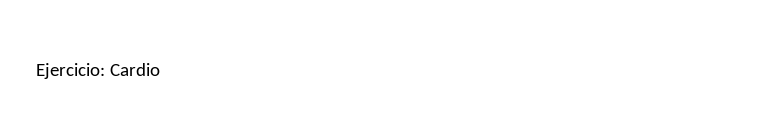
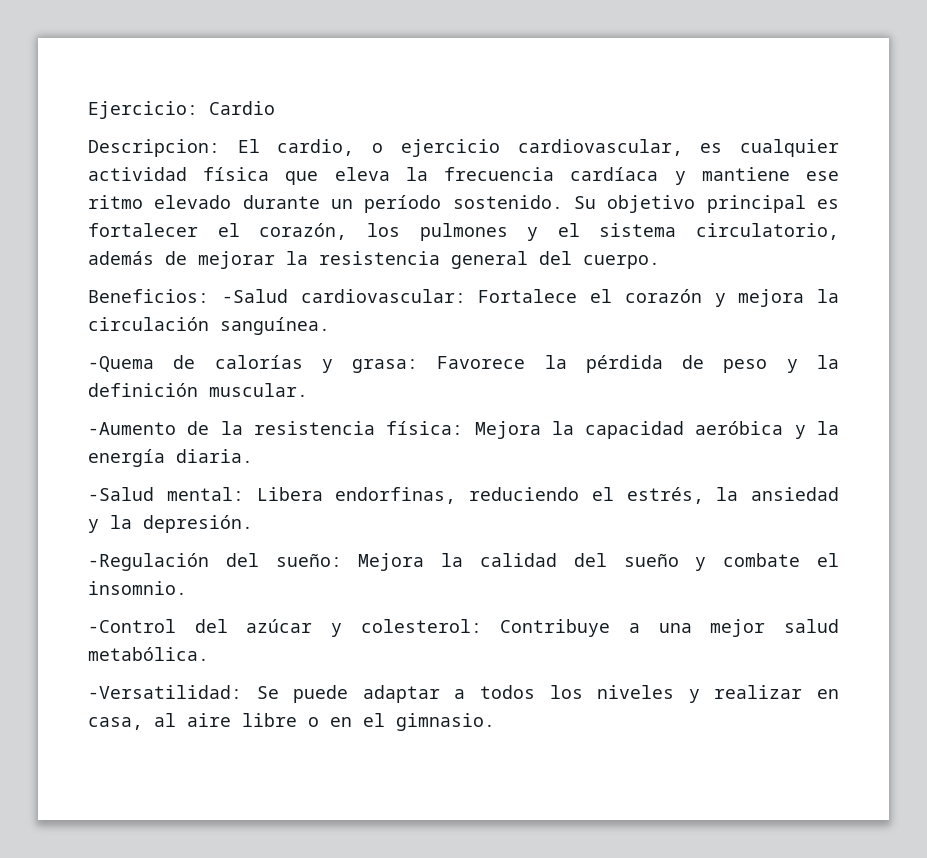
(160, 69) none -> [88,139,839,157] [88,167,839,185] [88,195,839,213] [88,223,839,241] [88,251,660,269] [88,289,839,307] [88,317,330,335] [88,355,839,373] [88,383,308,397] [88,421,839,439] [88,449,253,467] [88,487,839,504] [88,515,253,533] [88,553,839,571] [88,581,187,595] [88,619,839,637] [88,647,209,661] [88,685,840,703] [88,713,495,731] // Descripcion: El cardio, o ejercicio cardiovascular, es cualquier actividad física que eleva la frecuencia cardíaca y mantiene ese ritmo elevado durante un período sostenido. Su objetivo principal es fortalecer el corazón, los pulmones y el sistema circulatorio, además de mejorar la resistencia general del cuerpo. // Beneficios: -Salud cardiovascular: Fortalece el corazón y mejora la circulación sanguínea. // -Quema de calorías y grasa: Favorece la pérdida de peso y la definición muscular. // -Aumento de la resistencia física: Mejora la capacidad aeróbica y la energía diaria. // -Salud mental: Libera endorfinas, reduciendo el estrés, la ansiedad y la depresión. // -Regulación del sueño: Mejora la calidad del sueño y combate el insomnio. // -Control del azúcar y colesterol: Contribuye a una mejor salud metabólica. // -Versatilidad: Se puede adaptar a todos los niveles y realizar en casa, al aire libre o en el gimnasio.

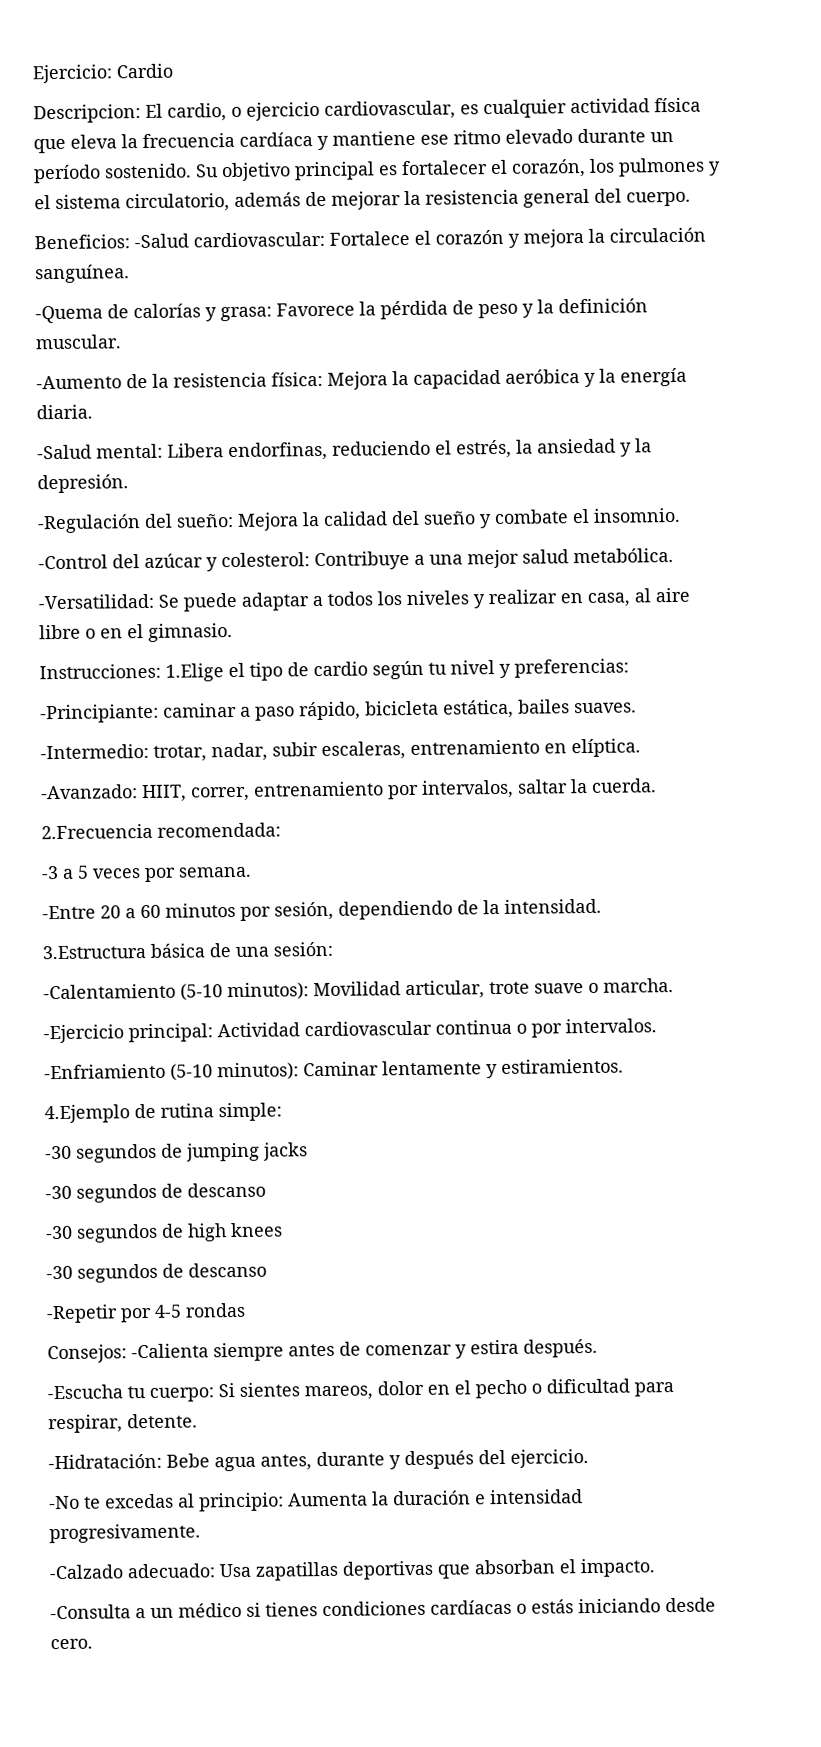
(495, 722) none -> [39,658,629,682] [40,699,637,724] [40,738,641,762] [40,778,657,803] [41,822,281,840] [41,865,252,883] [42,898,602,921] [42,941,333,960] [43,978,674,1001] [43,1018,657,1044] [44,1058,624,1081] [44,1102,282,1124] [45,1142,308,1163] [45,1182,266,1203] [45,1222,283,1243] [46,1262,267,1283] [46,1302,246,1324] [47,1338,598,1364] [47,1378,674,1402] [48,1413,198,1434] [48,1449,589,1472] [49,1489,583,1512] [49,1523,201,1544] [49,1558,655,1581] [50,1597,716,1620] [50,1638,93,1650] // Instrucciones: 1.Elige el tipo de cardio según tu nivel y preferencias: // -Principiante: caminar a paso rápido, bicicleta estática, bailes suaves. // -Intermedio: trotar, nadar, subir escaleras, entrenamiento en elíptica. // -Avanzado: HIIT, correr, entrenamiento por intervalos, saltar la cuerda. // 2.Frecuencia recomendada: // -3 a 5 veces por semana. // -Entre 20 a 60 minutos por sesión, dependiendo de la intensidad. // 3.Estructura básica de una sesión: // -Calentamiento (5-10 minutos): Movilidad articular, trote suave o marcha. // -Ejercicio principal: Actividad cardiovascular continua o por intervalos. // -Enfriamiento (5-10 minutos): Caminar lentamente y estiramientos. // 4.Ejemplo de rutina simple: // -30 segundos de jumping jacks // -30 segundos de descanso // -30 segundos de high knees // -30 segundos de descanso // -Repetir por 4-5 rondas // Consejos: -Calienta siempre antes de comenzar y estira después. // -Escucha tu cuerpo: Si sientes mareos, dolor en el pecho o dificultad para respirar, detente. // -Hidratación: Bebe agua antes, durante y después del ejercicio. // -No te excedas al principio: Aumenta la duración e intensidad progresivamente. // -Calzado adecuado: Usa zapatillas deportivas que absorban el impacto. // -Consulta a un médico si tienes condiciones cardíacas o estás iniciando desde cero.

